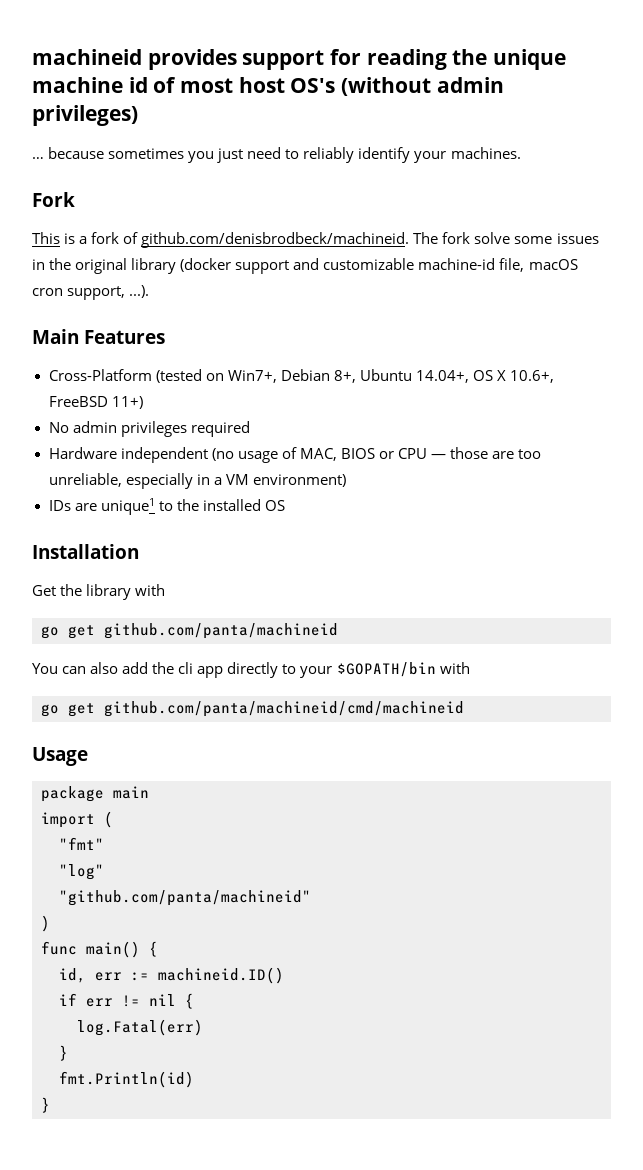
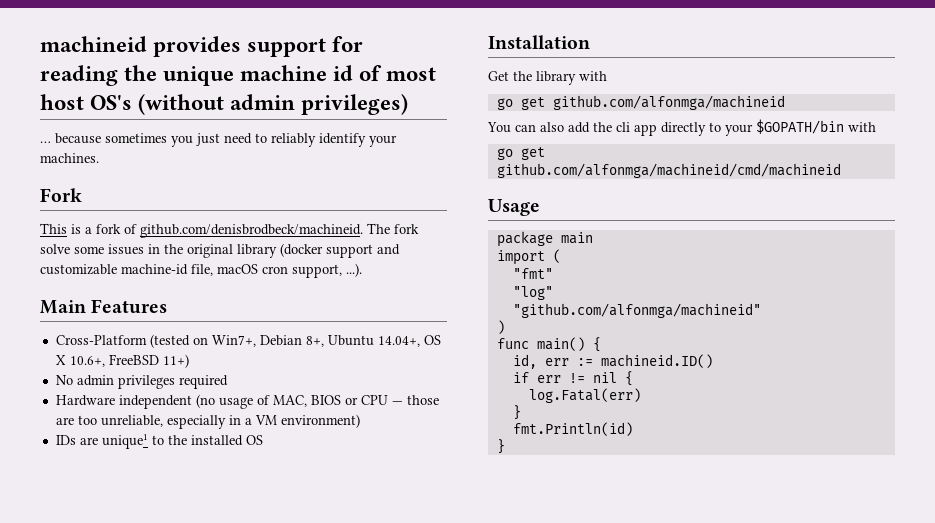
[104,623,338,639] github.com/panta/machineid -> [552,95,785,110] github.com/alfonmga/machineid
[104,701,464,717] github.com/panta/machineid/cmd/machineid -> [496,163,841,178] github.com/alfonmga/machineid/cmd/machineid
[59,890,311,906] "github.com/panta/machineid" -> [512,303,761,318] "github.com/alfonmga/machineid"

